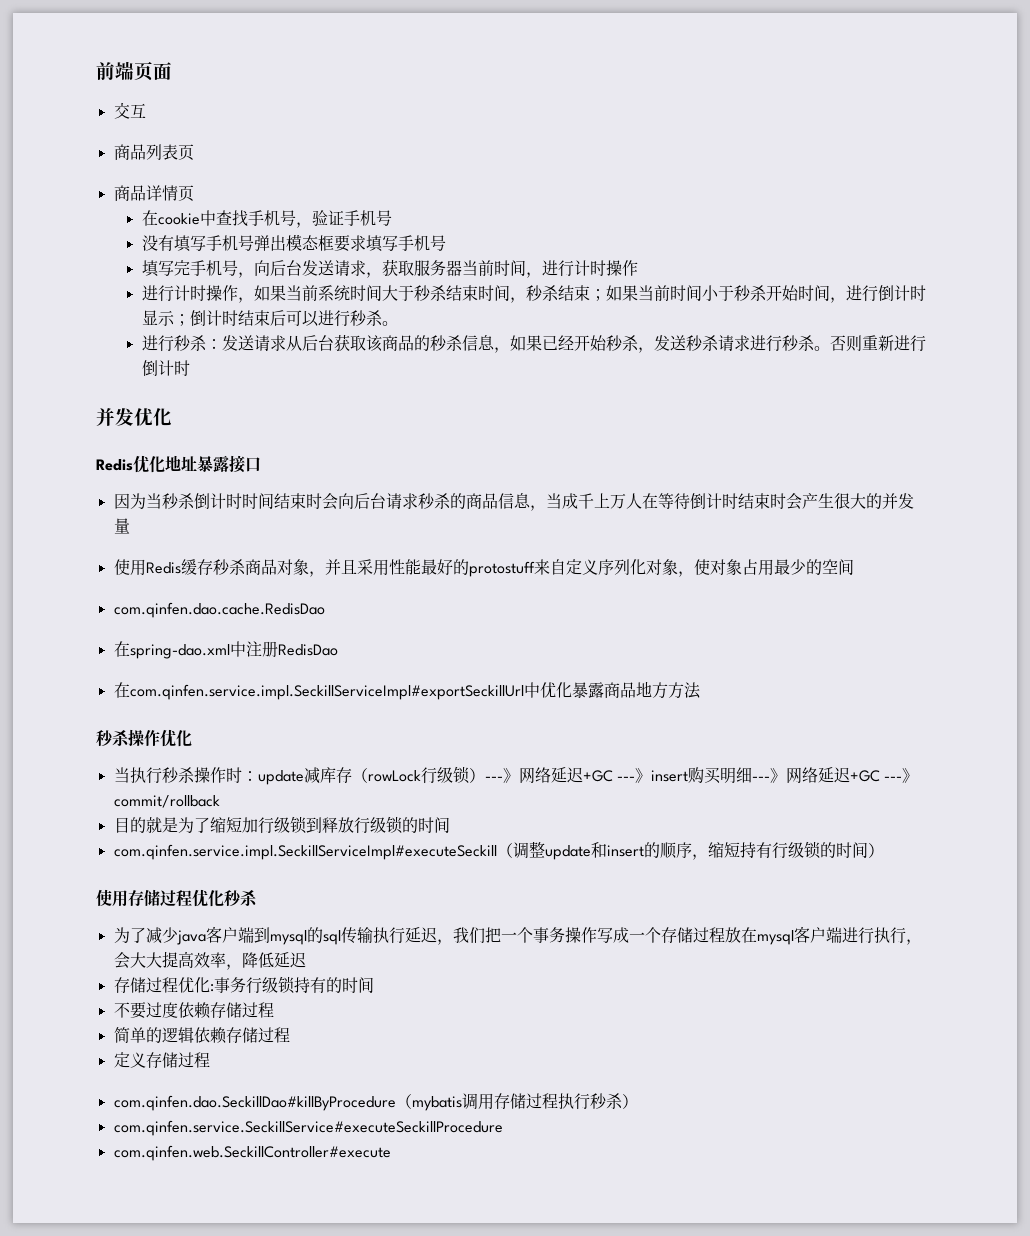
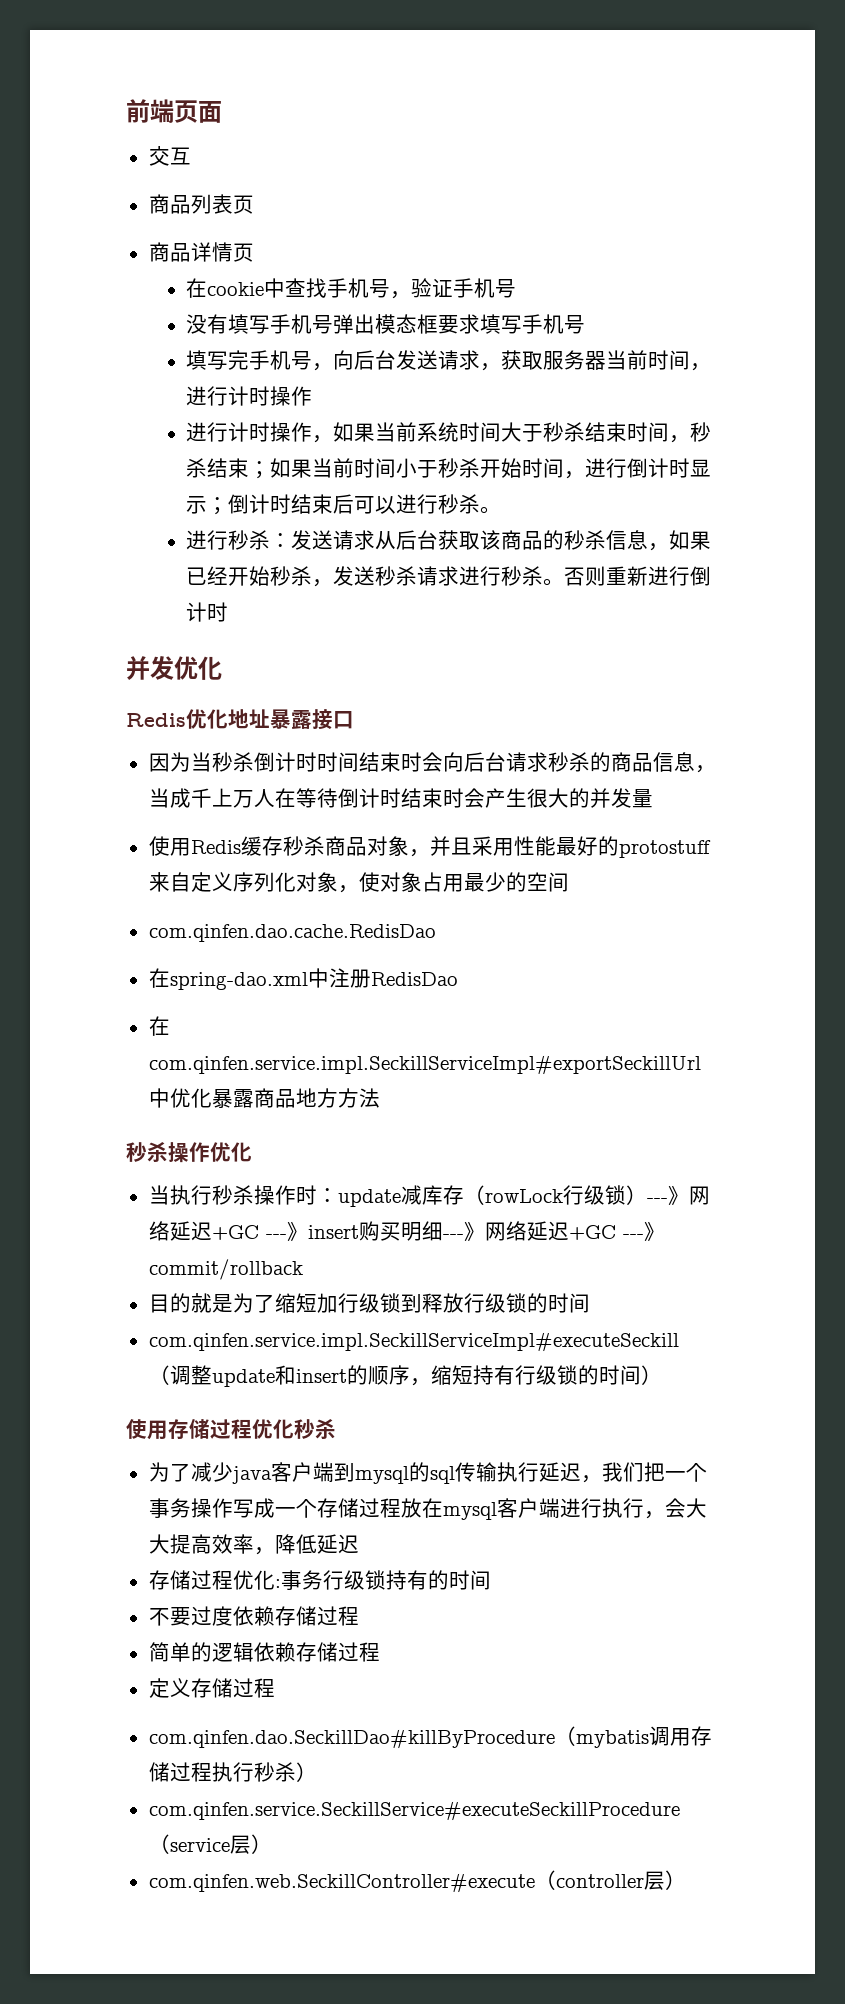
(503, 1128) none -> [148,1834,272,1854] （service层）
(391, 1153) none -> [534,1870,686,1890] （controller层）

